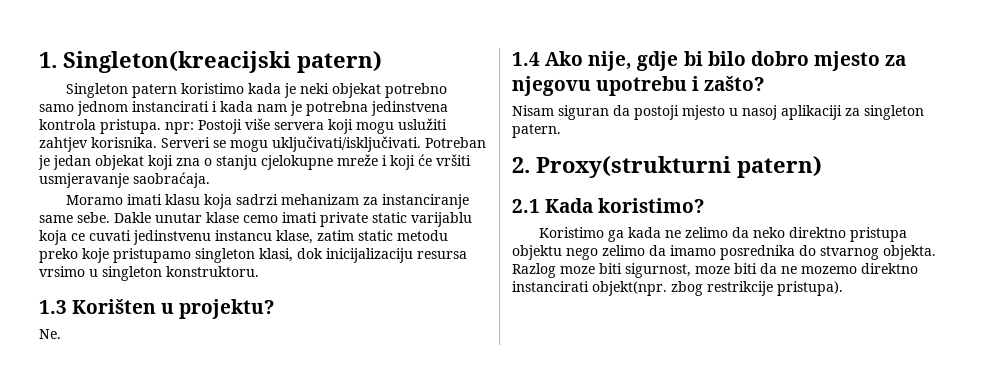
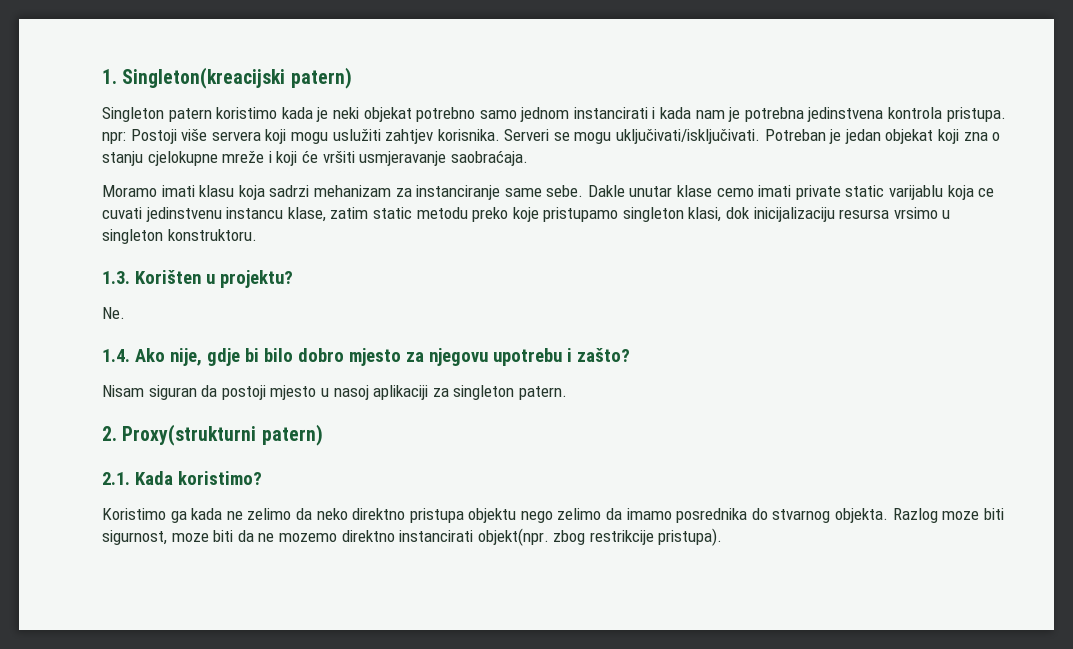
[39,300,67,314] 1.3 -> [102,271,130,284] 1.3.
[512,52,540,66] 1.4 -> [102,349,130,362] 1.4.
[512,199,540,213] 2.1 -> [102,472,130,485] 2.1.

